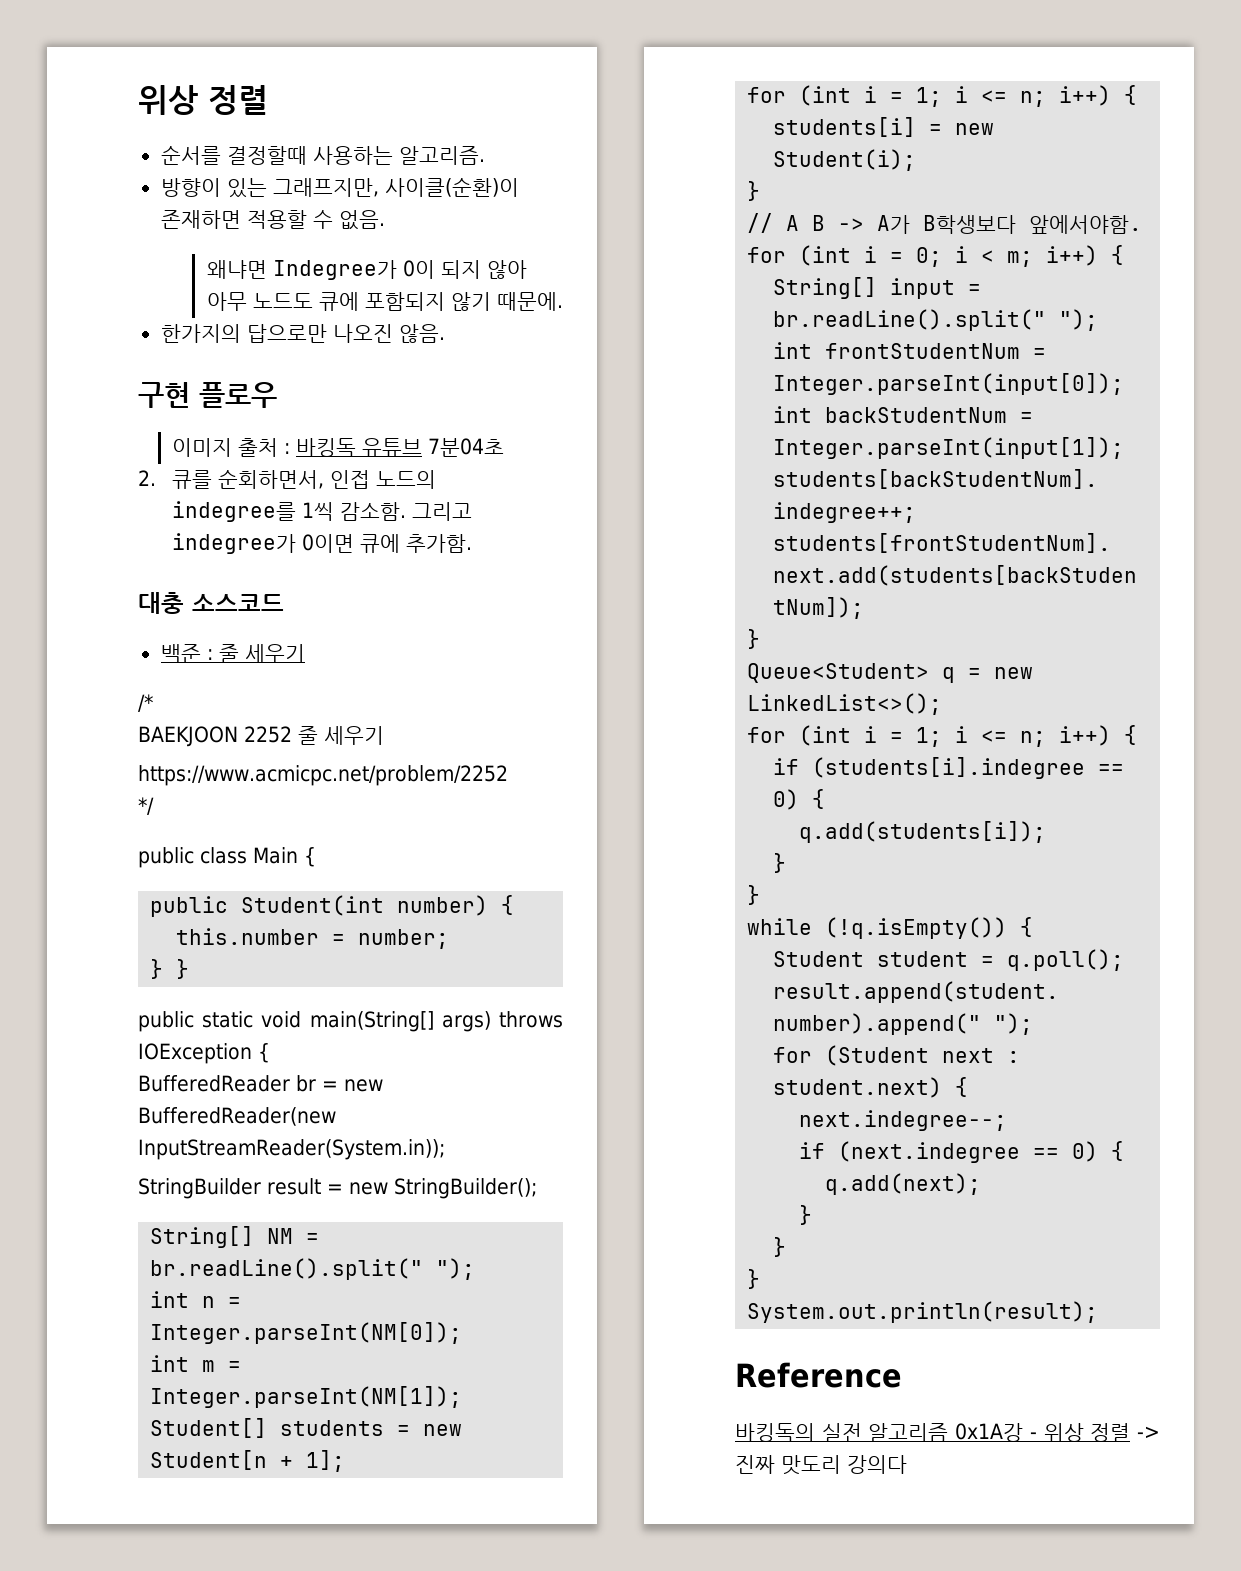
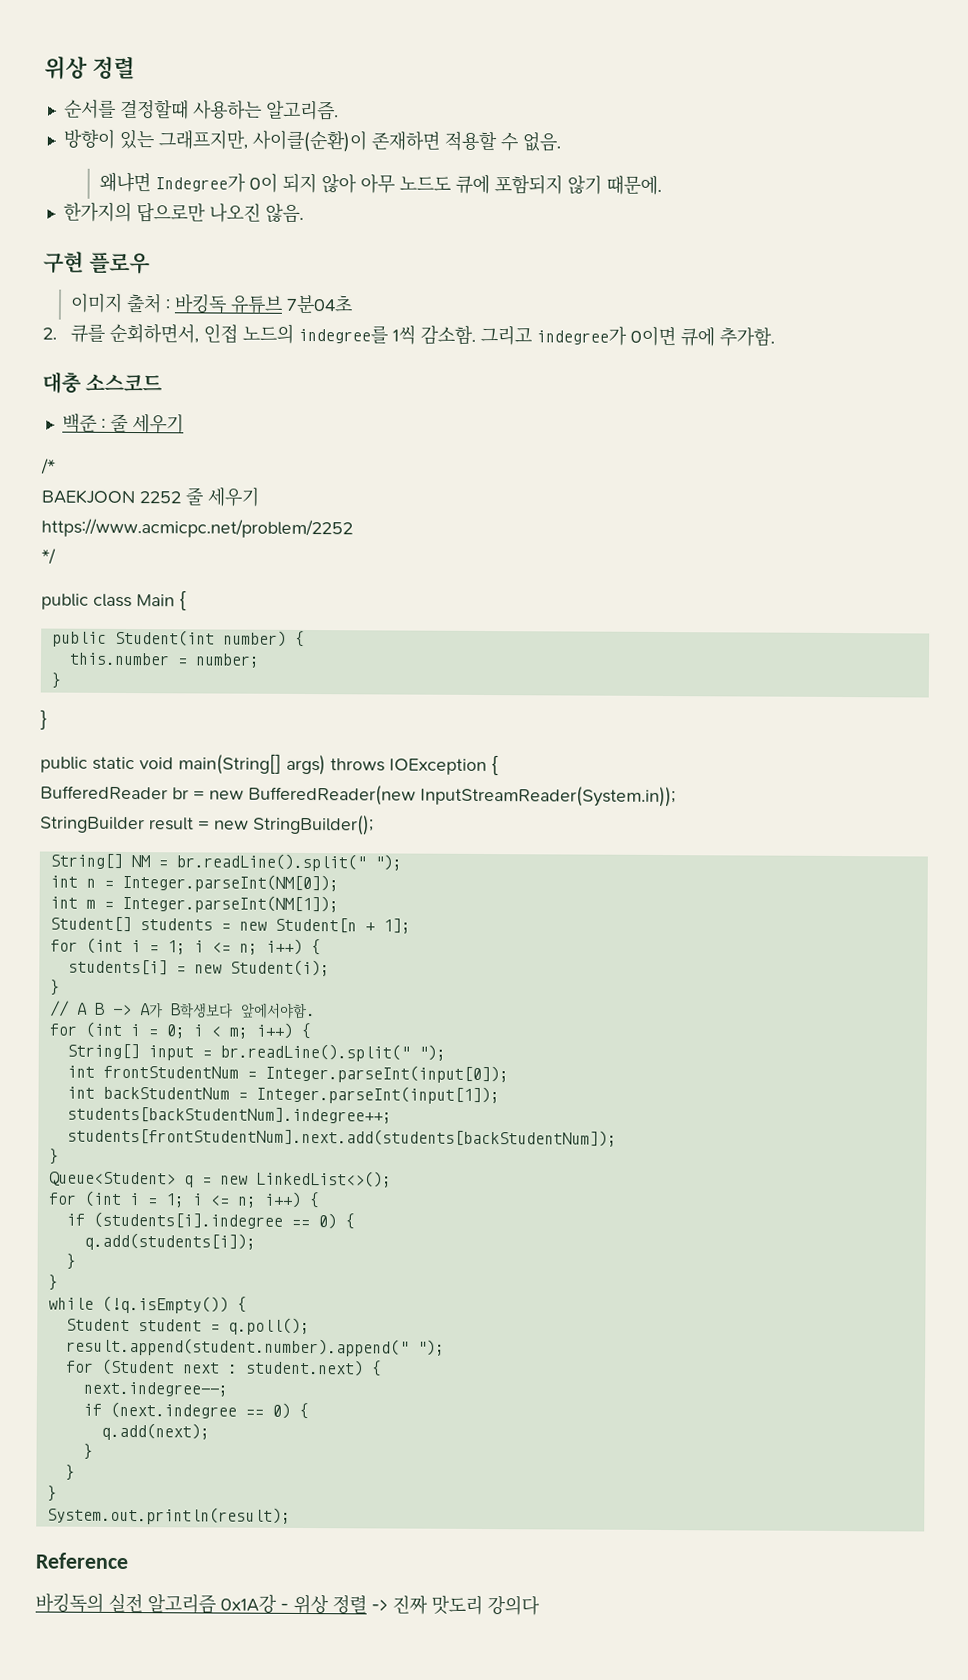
(164, 969) none -> (61, 680) //

